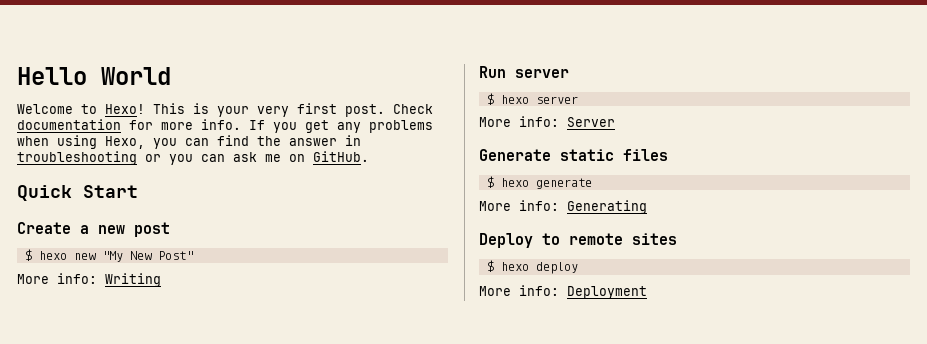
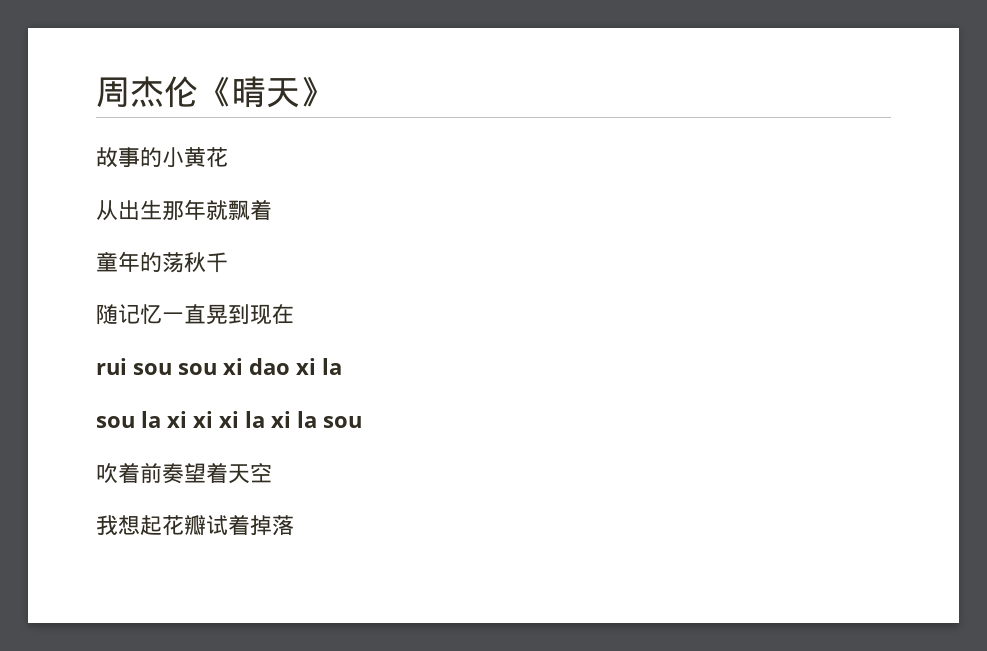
[17,67,171,85] [17,103,433,117] [17,119,433,133] [17,135,361,149] [17,151,369,165] [17,185,138,201] [17,222,170,237] [24,249,193,262] [17,273,161,287] [479,66,569,78] [486,93,578,105] [479,116,615,127] [479,149,668,161] [486,176,592,189] [479,200,647,214] [479,233,677,248] [486,260,578,274] [479,285,647,299] Hello World // Welcome to Hexo! This is your very first post. Check documentation for more info. If you get any problems when using Hexo, you can find the answer in troubleshooting or you can ask me on GitHub. // Quick Start // Create a new post // $ hexo new "My New Post" // More info: Writing // Run server // $ hexo server // More info: Server // Generate static files // $ hexo generate // More info: Generating // Deploy to remote sites // $ hexo deploy // More info: Deployment -> [96,76,334,108] [96,147,228,168] [96,199,272,221] [96,251,228,273] [96,304,294,325] [96,358,342,375] [96,411,362,428] [96,462,272,484] [96,515,294,536] 周杰伦《晴天》 // 故事的小黄花 // 从出生那年就飘着 // 童年的荡秋千 // 随记忆一直晃到现在 // rui sou sou xi dao xi la // sou la xi xi xi la xi la sou // 吹着前奏望着天空 // 我想起花瓣试着掉落

